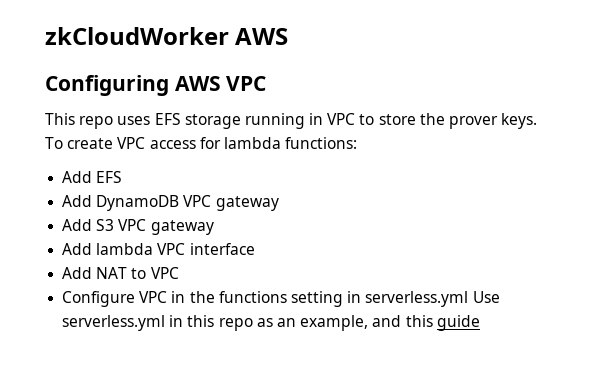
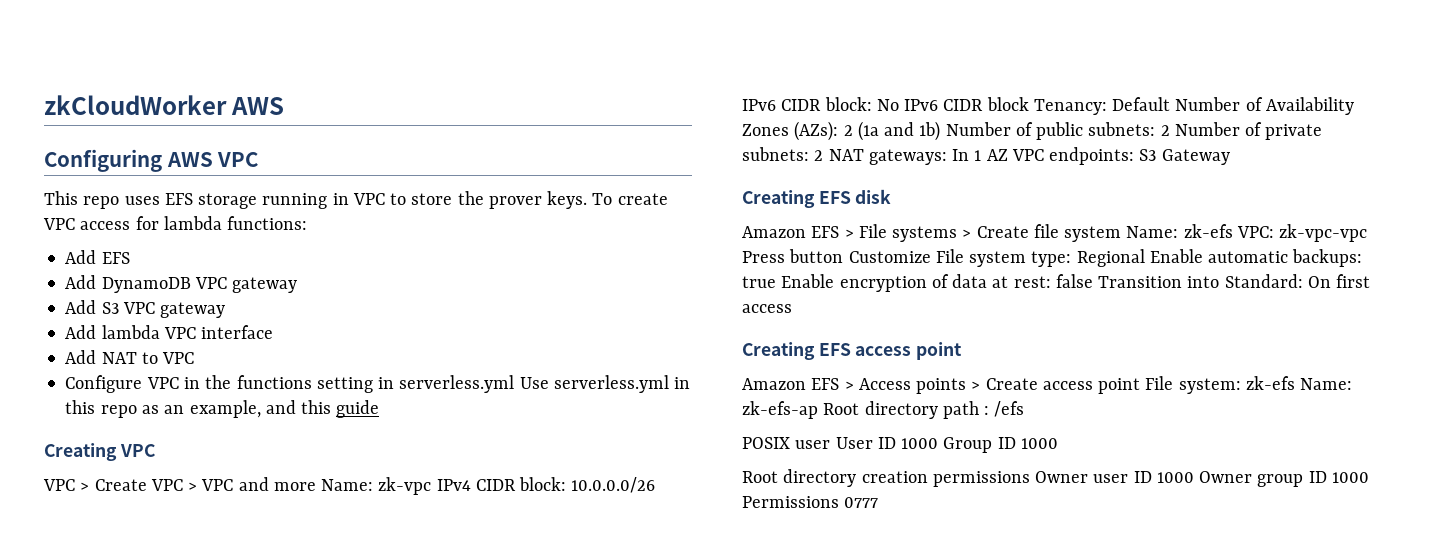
(480, 323) none -> [44,443,155,461] [43,477,656,495] [742,97,1354,115] [742,121,1323,141] [742,147,1230,165] [742,189,892,208] [742,224,1368,242] [742,249,1363,267] [742,274,1371,292] [742,304,792,313] [742,342,963,360] [742,376,1353,394] [742,401,1025,419] [742,437,1058,453] [742,469,1369,487] [742,496,879,508] // Creating VPC // VPC > Create VPC > VPC and more Name: zk-vpc IPv4 CIDR block: 10.0.0.0/26 IPv6 CIDR block: No IPv6 CIDR block Tenancy: Default Number of Availability Zones (AZs): 2 (1a and 1b) Number of public subnets: 2 Number of private subnets: 2 NAT gateways: In 1 AZ VPC endpoints: S3 Gateway // Creating EFS disk // Amazon EFS > File systems > Create file system Name: zk-efs VPC: zk-vpc-vpc Press button Customize File system type: Regional Enable automatic backups: true Enable encryption of data at rest: false Transition into Standard: On first access // Creating EFS access point // Amazon EFS > Access points > Create access point File system: zk-efs Name: zk-efs-ap Root directory path : /efs // POSIX user User ID 1000 Group ID 1000 // Root directory creation permissions Owner user ID 1000 Owner group ID 1000 Permissions 0777

